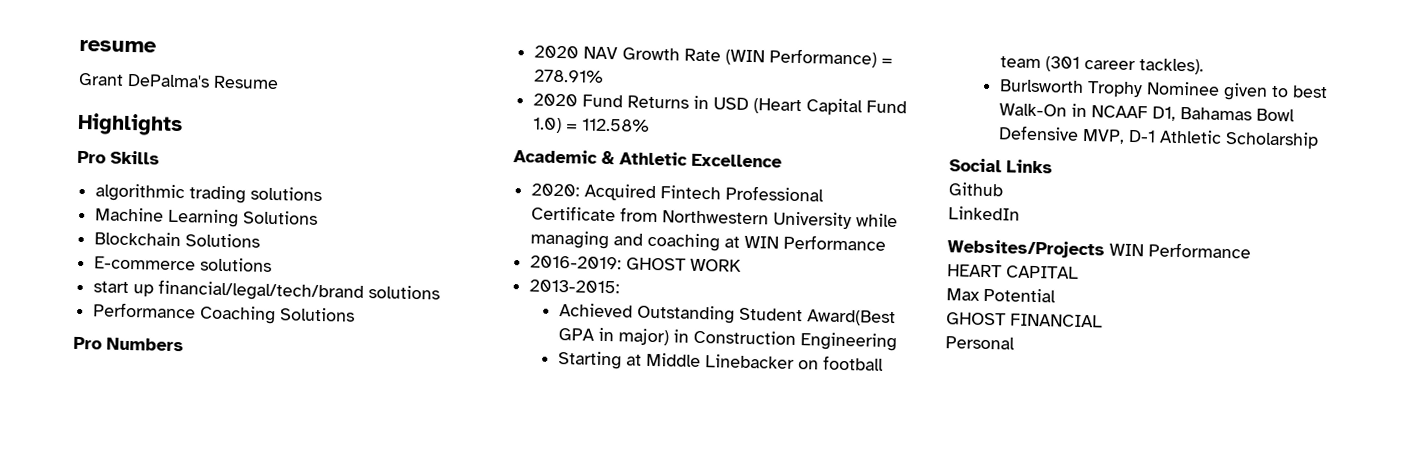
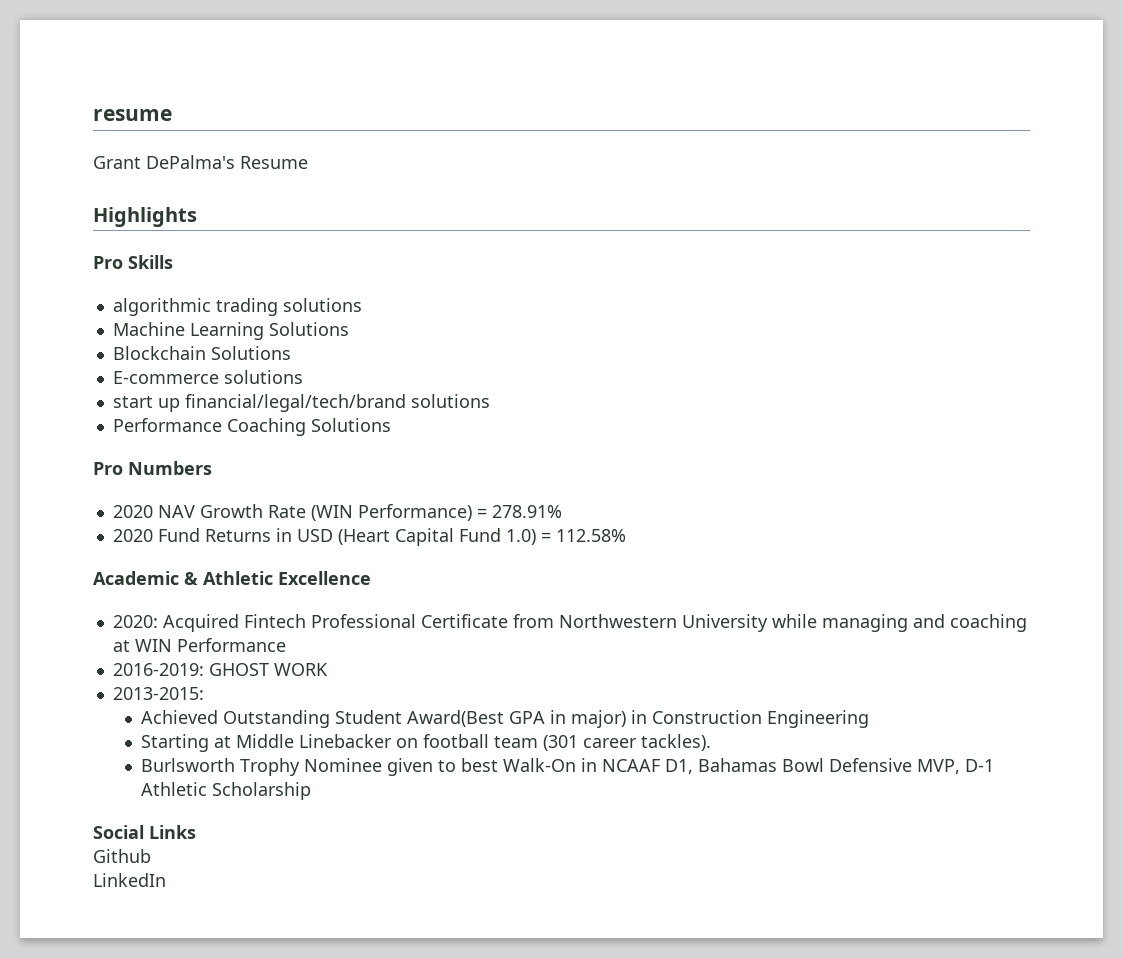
[947,239,1251,259] [947,264,1079,279] [946,287,1056,303] [946,312,1103,328] [945,336,1015,350] // Websites/Projects WIN Performance // HEART CAPITAL // Max Potential // GHOST FINANCIAL // Personal -> (166, 880) none

